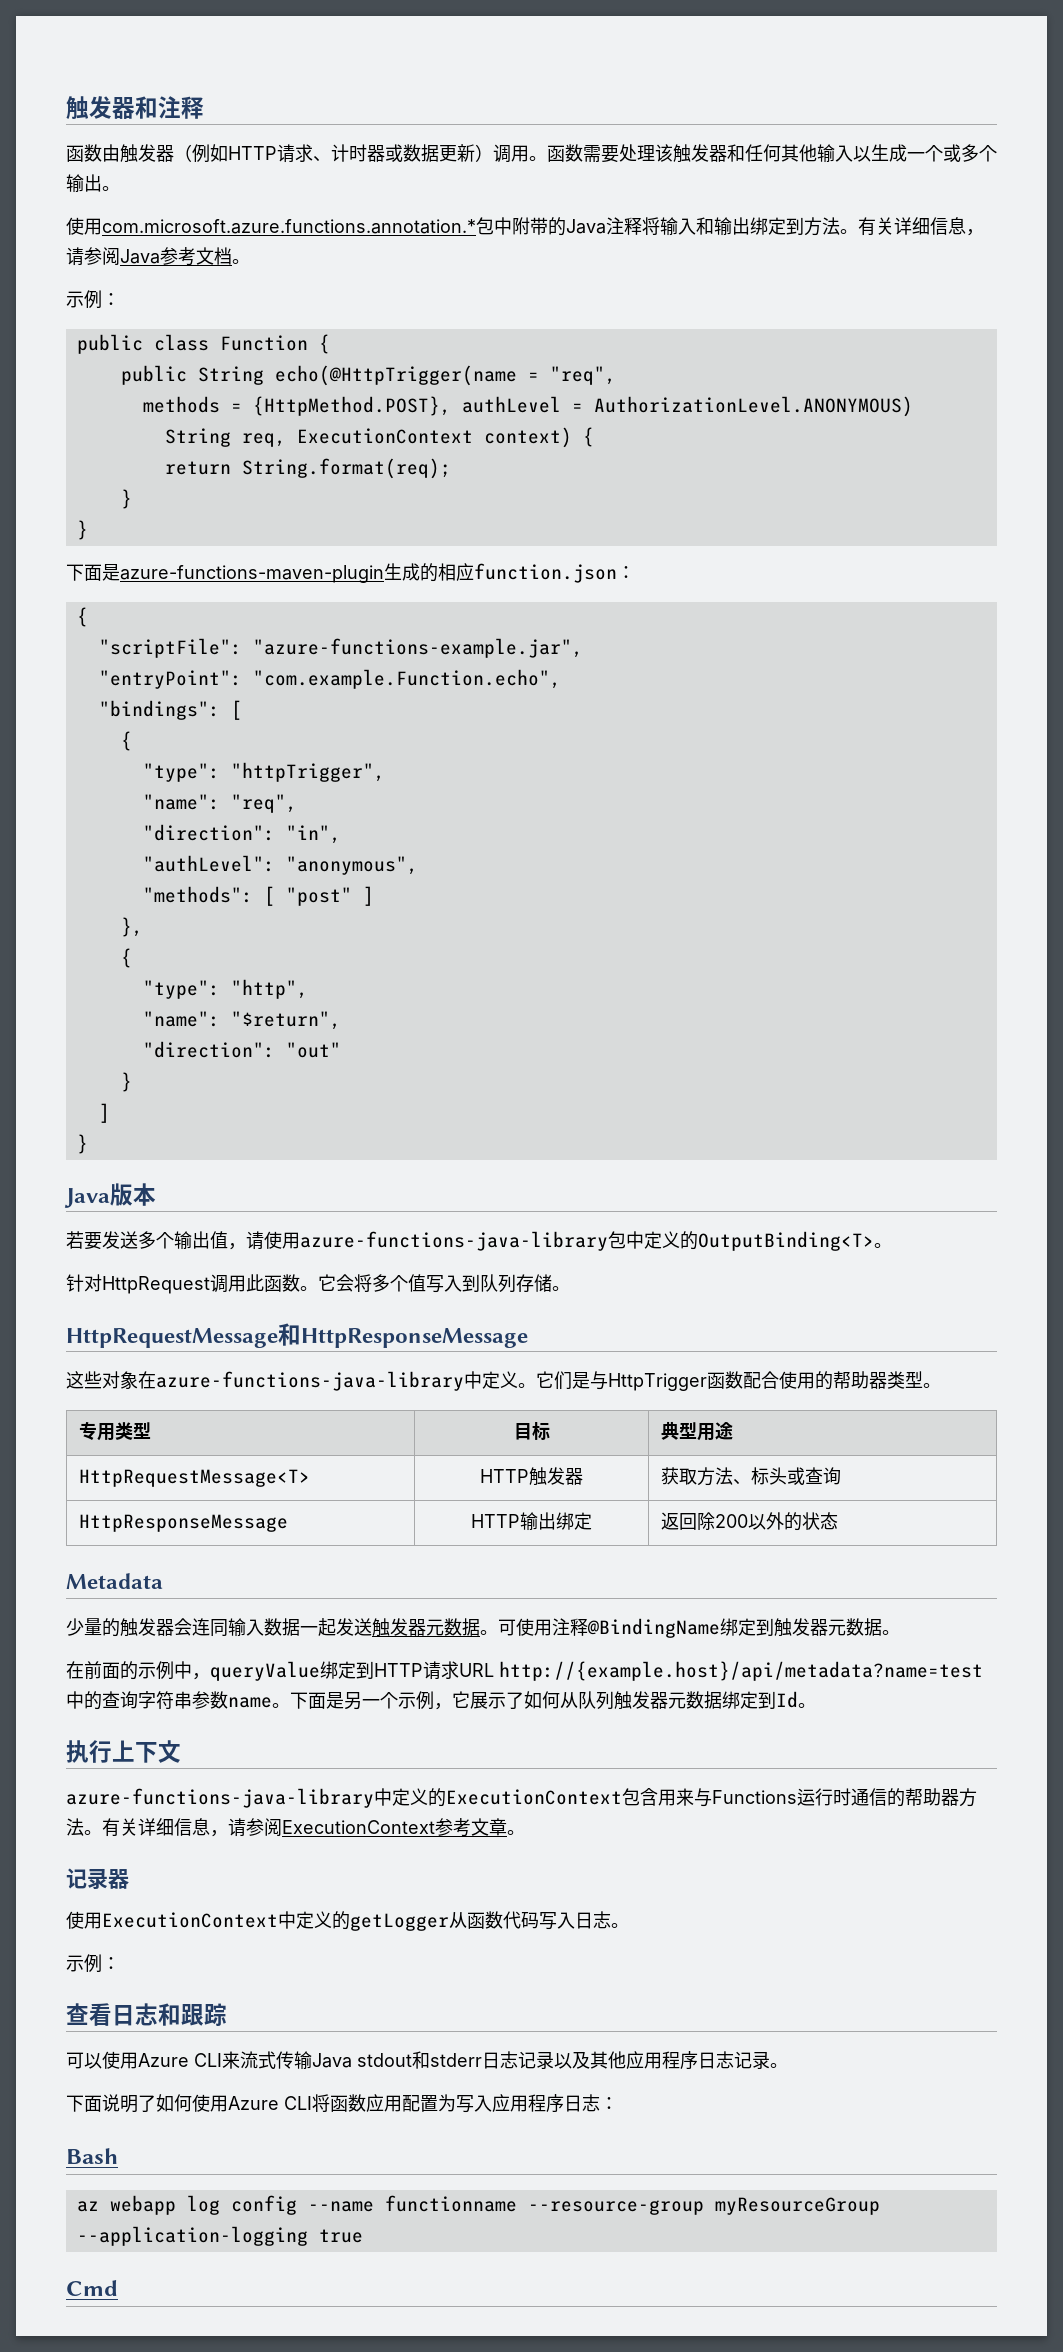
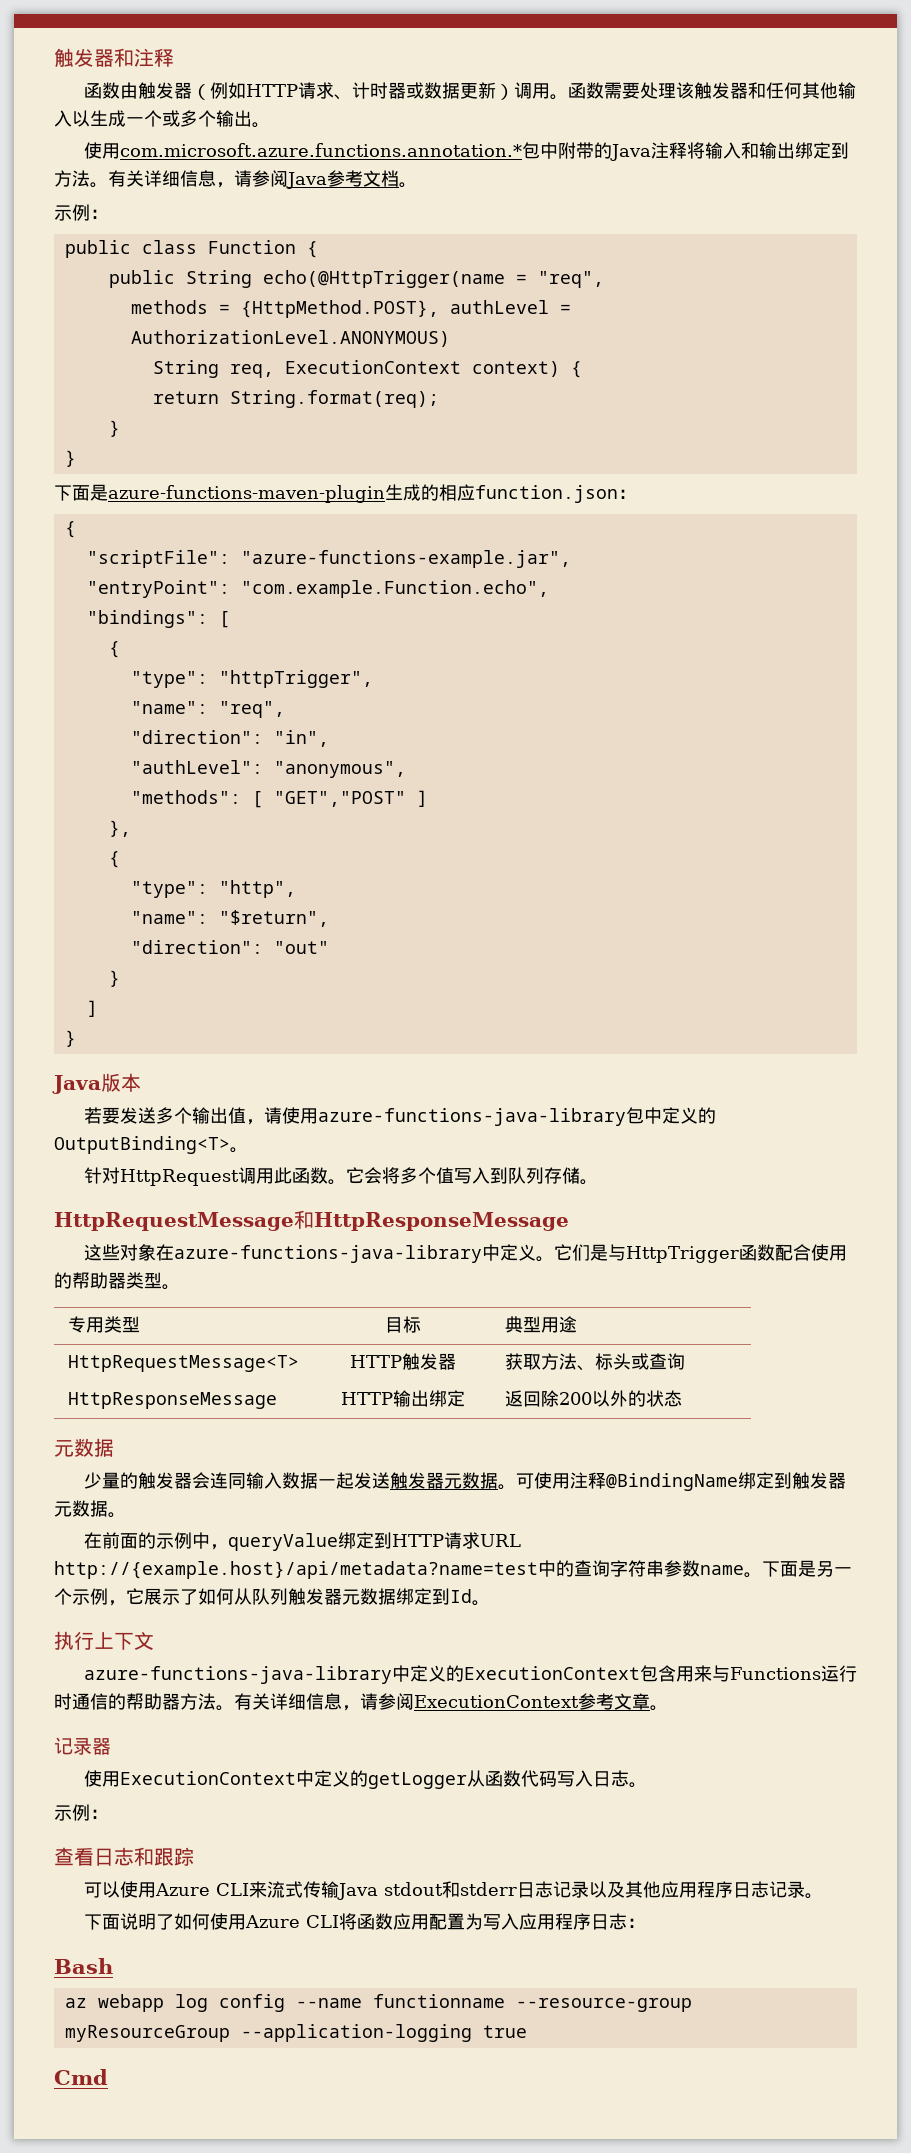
[285,887,352,906] "post" -> [273,791,406,807] "GET","POST"
[66,1573,163,1589] Metadata -> [54,1438,114,1457] 元数据

